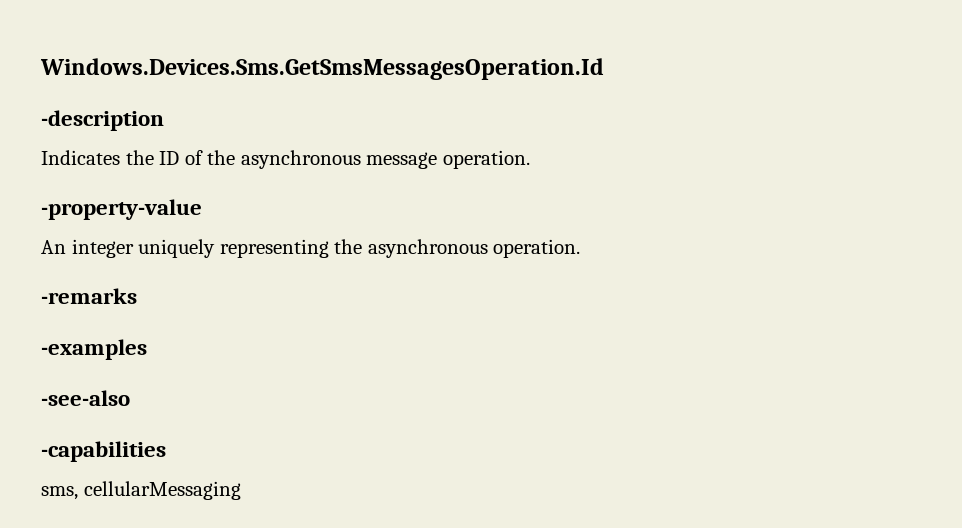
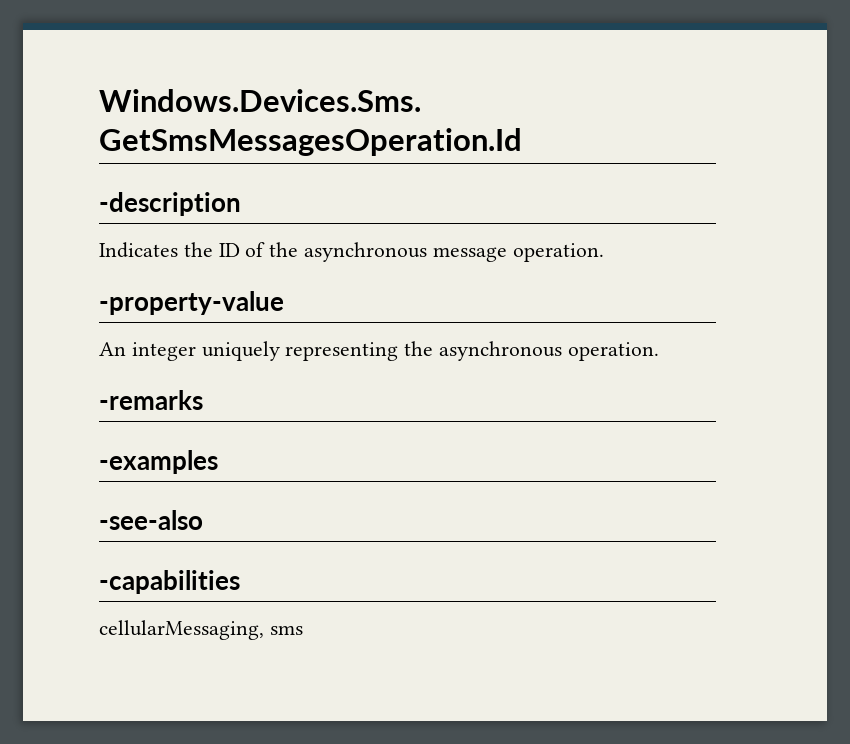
[41,481,241,500] sms, cellularMessaging -> [99,620,303,640] cellularMessaging, sms

